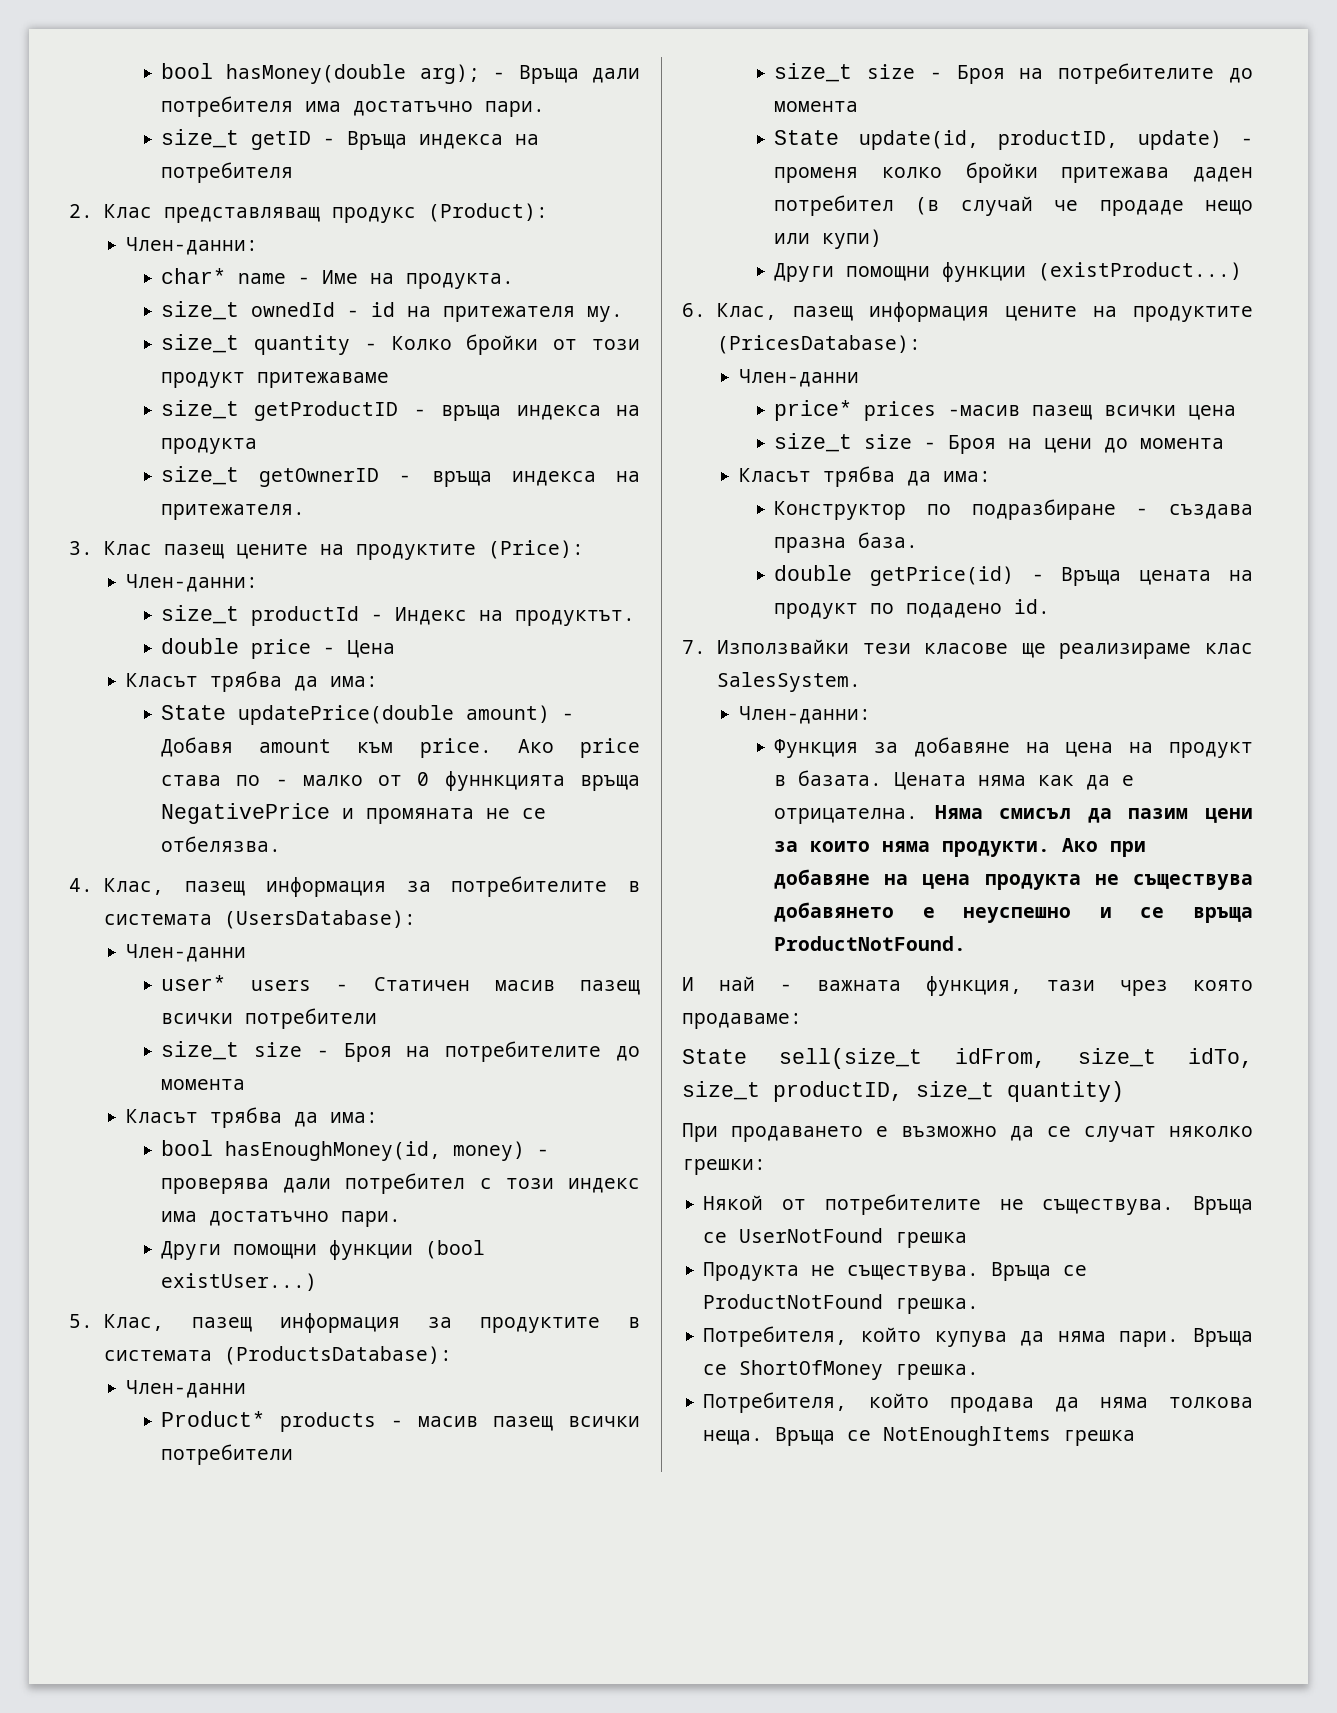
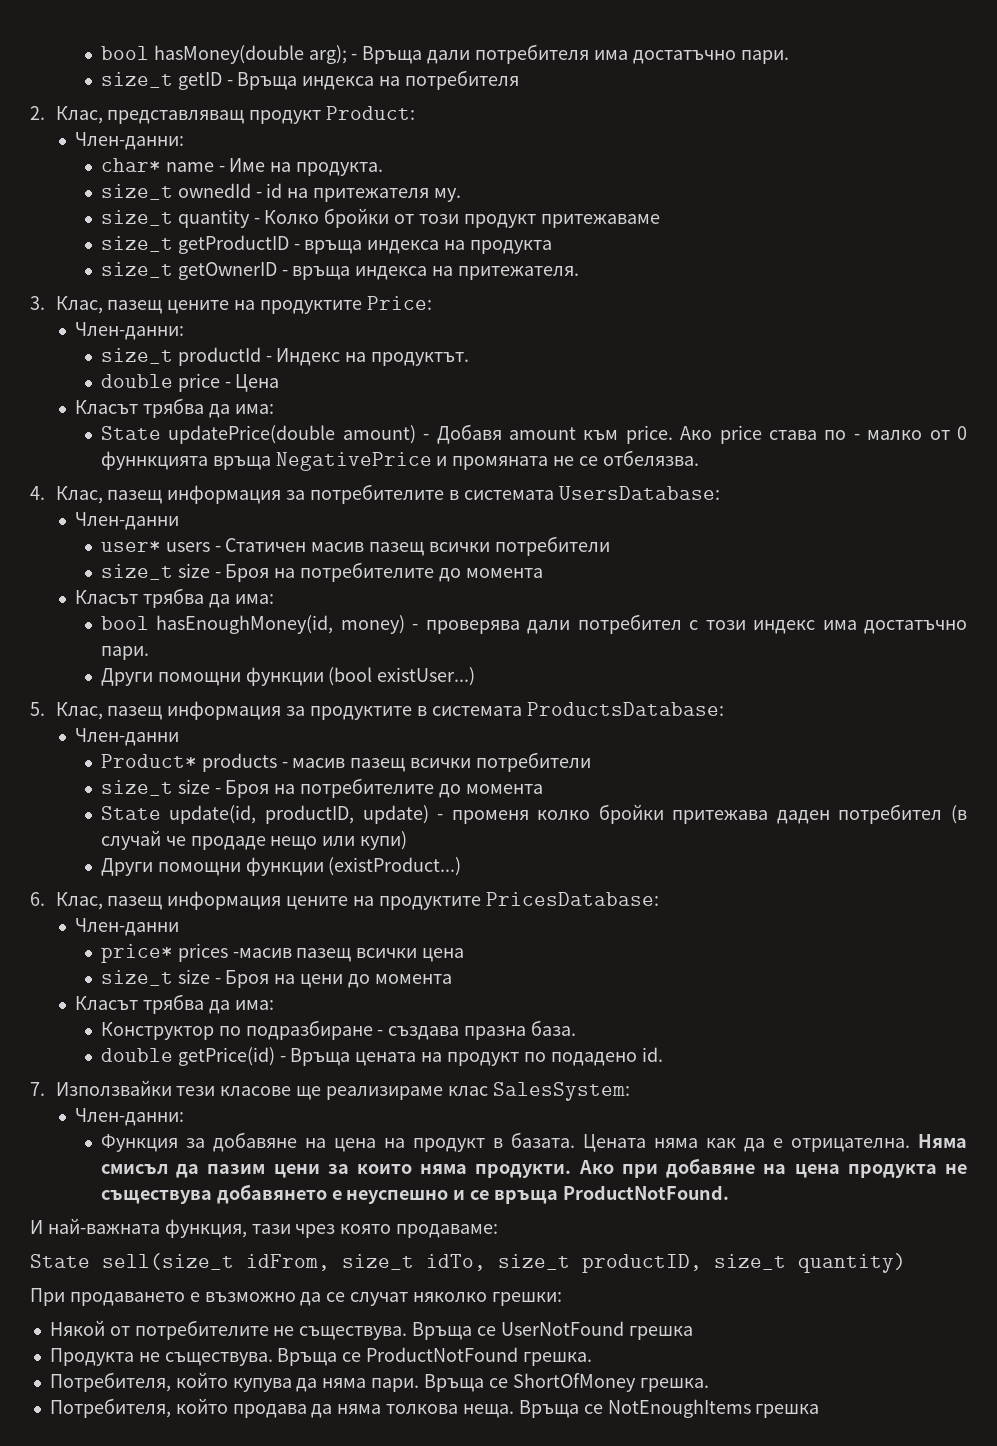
[104,203,549,223] Клас представляващ продукс (Product): -> [55,106,416,124] Клас, представляващ продукт Product:
[104,541,153,555] Клас -> [55,296,103,314] Клас,
[488,540,585,559] (Price): -> [366,296,432,310] Price:
[224,910,417,929] (UsersDatabase): -> [558,486,720,500] UsersDatabase:
[224,1346,453,1365] (ProductsDatabase): -> [526,702,724,716] ProductsDatabase:
[717,335,922,354] (PricesDatabase): -> [485,892,659,906] PricesDatabase:
[717,672,862,692] SalesSystem. -> [492,1082,630,1101] SalesSystem:
[719,976,901,991] най - важната -> [47,1218,160,1234] най-важната

